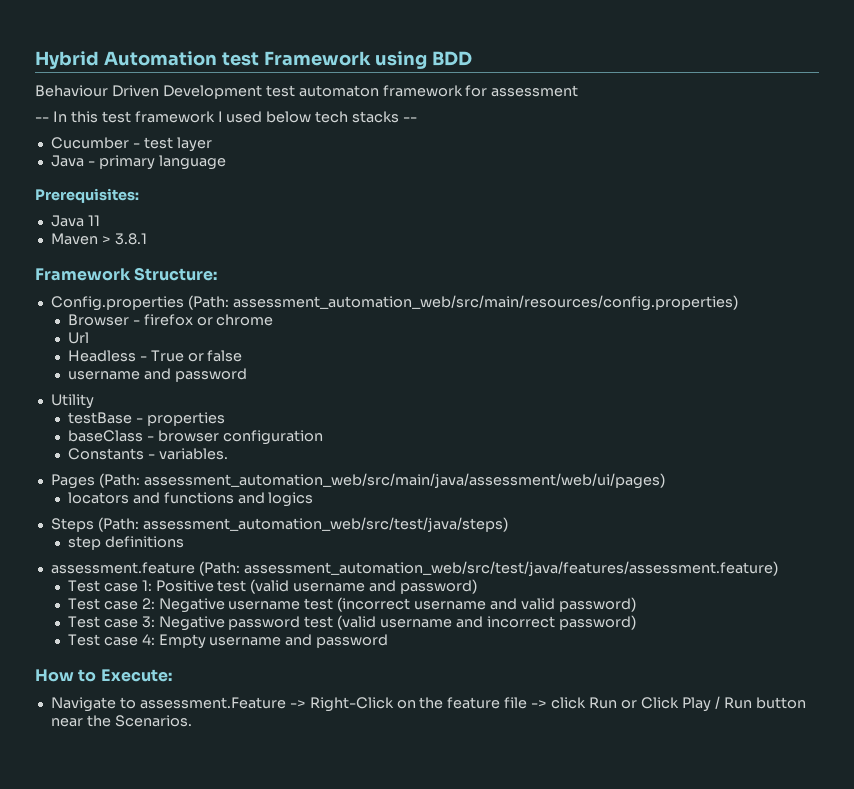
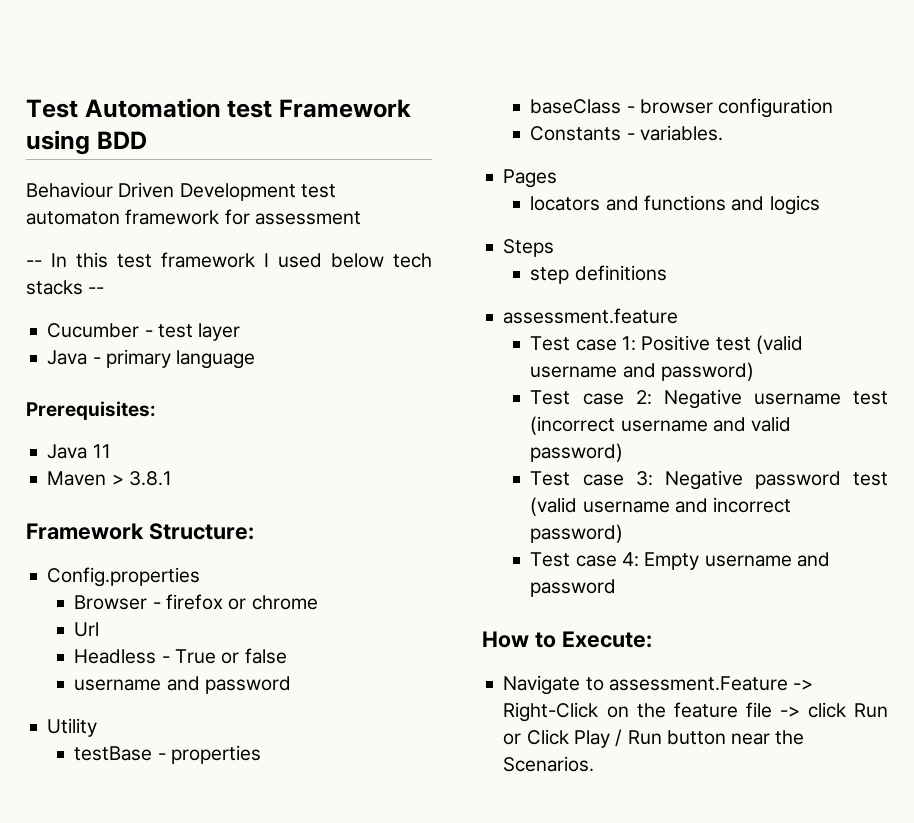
[35,51,99,69] Hybrid -> [26,99,78,118] Test
[187,295,738,311] (Path: assessment_automation_web/src/main/resources/config.properties) -> (201, 577) none
[98,473,665,489] (Path: assessment_automation_web/src/main/java/assessment/web/ui/pages) -> (558, 178) none
[97,517,508,532] (Path: assessment_automation_web/src/test/java/steps) -> (555, 248) none
[198,561,778,576] (Path: assessment_automation_web/src/test/java/features/assessment.feature) -> (679, 316) none

